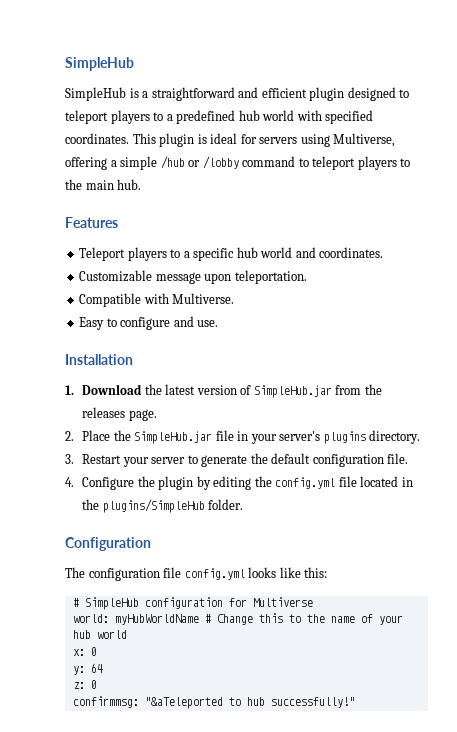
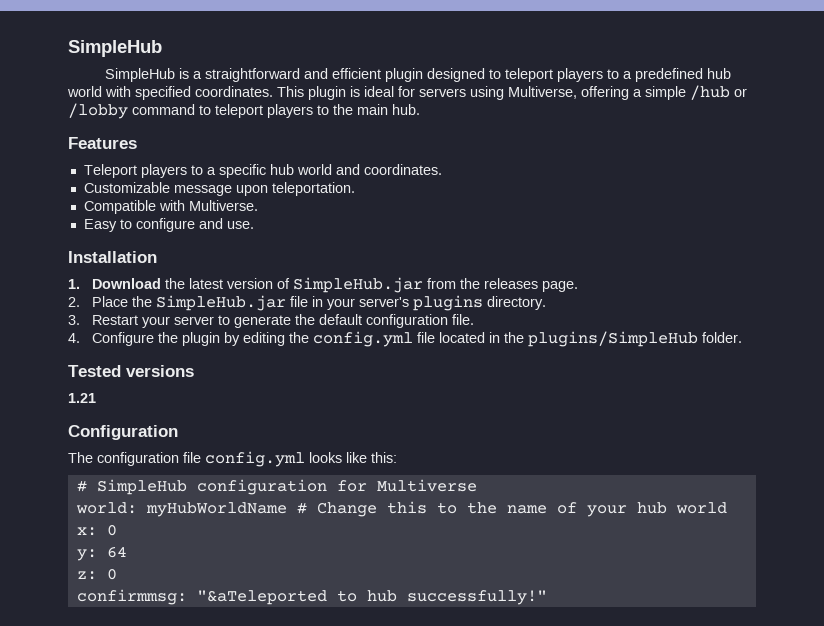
(244, 504) none -> [68,365,194,377] [68,393,96,403] // Tested versions // 1.21

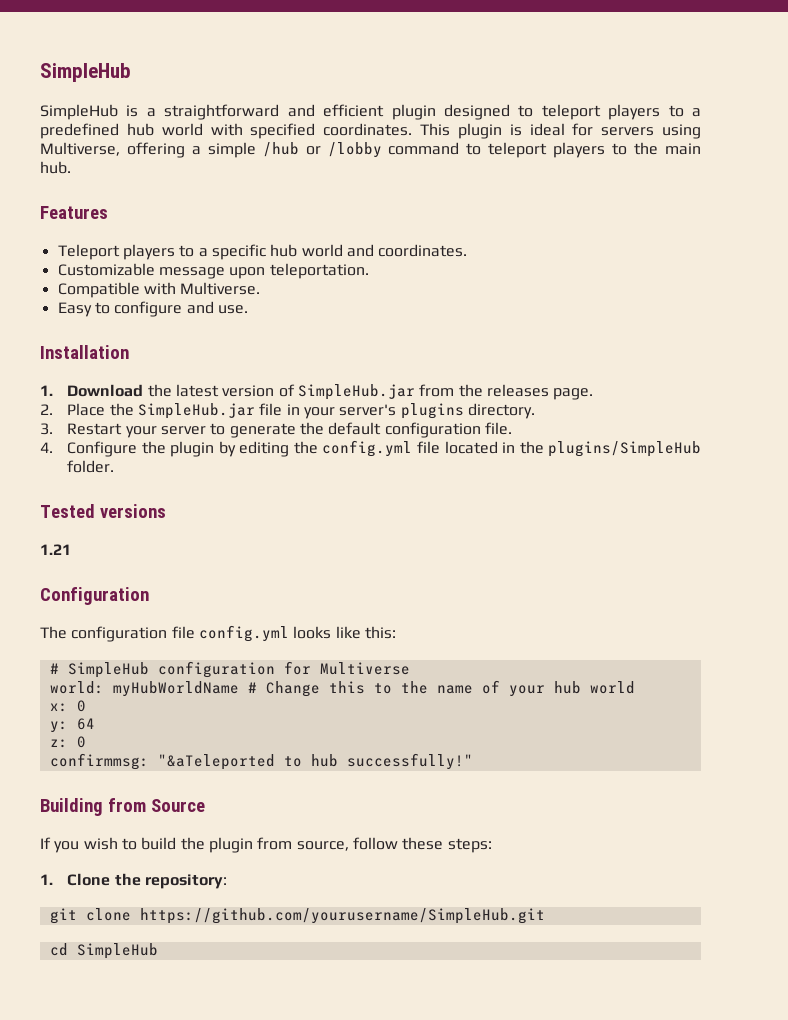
(547, 597) none -> [40,798,205,816] [40,837,492,853] [40,873,228,889] [49,908,545,924] [49,943,158,959] // Building from Source // If you wish to build the plugin from source, follow these steps: // 1. Clone the repository: // git clone https://github.com/yourusername/SimpleHub.git // cd SimpleHub

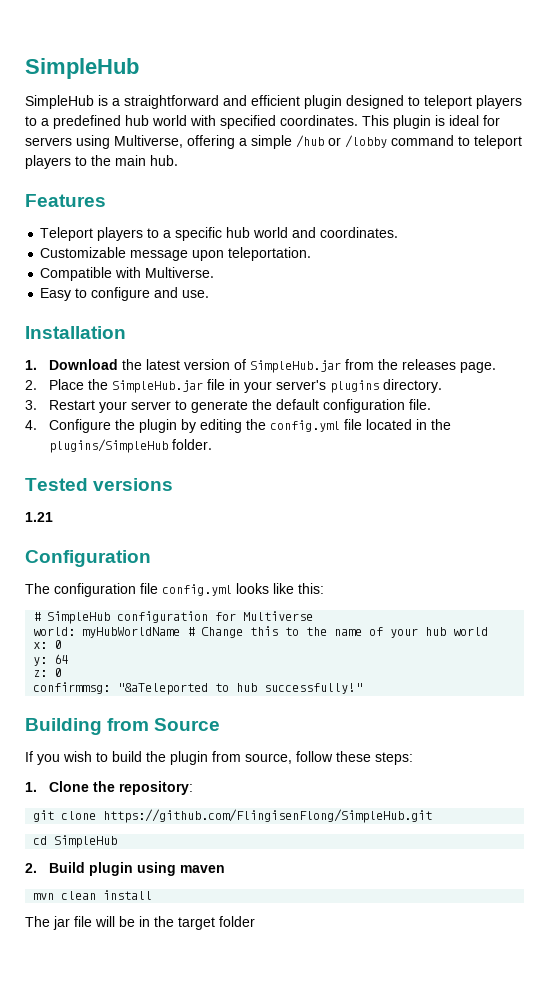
[139,908,545,924] https://github.com/yourusername/SimpleHub.git -> [103,809,433,823] https://github.com/FlingisenFlong/SimpleHub.git
(158, 951) none -> [25,862,226,876] [33,890,153,900] [25,916,255,930] // 2. Build plugin using maven // mvn clean install // The jar file will be in the target folder

